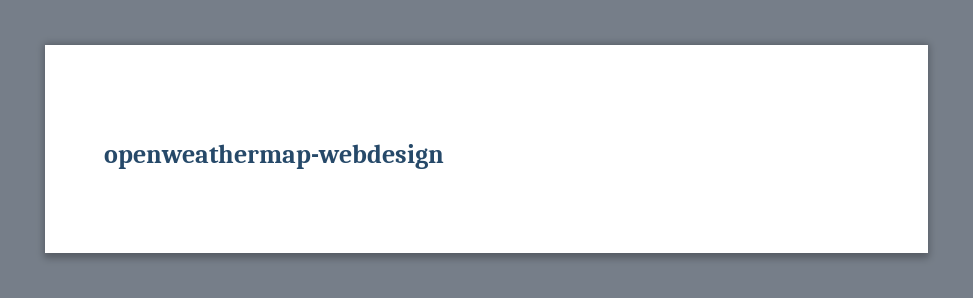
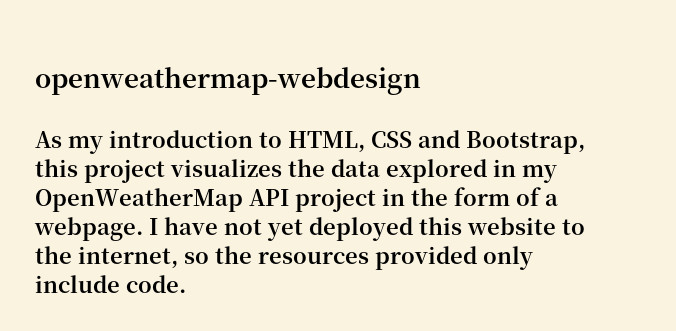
(444, 156) none -> [35,130,585,154] [35,159,557,183] [35,187,558,212] [34,217,585,241] [35,246,533,270] [35,275,186,293] // As my introduction to HTML, CSS and Bootstrap, this project visualizes the data explored in my OpenWeatherMap API project in the form of a webpage. I have not yet deployed this website to the internet, so the resources provided only include code.

